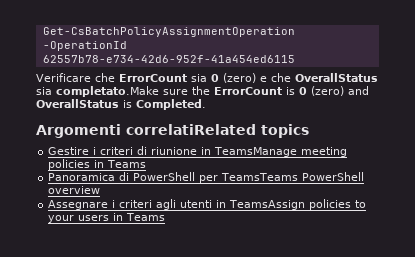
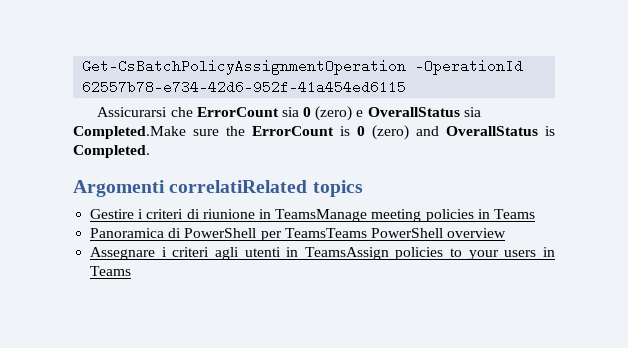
[36,73,91,82] Verificare -> [97,107,168,117] Assicurarsi
[271,73,291,82] che -> (364, 113) none
[56,86,159,97] completato.Make -> [73,126,186,139] Completed.Make

